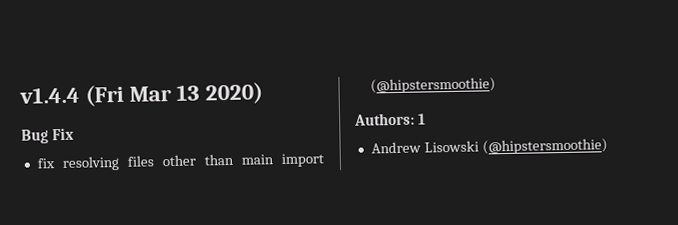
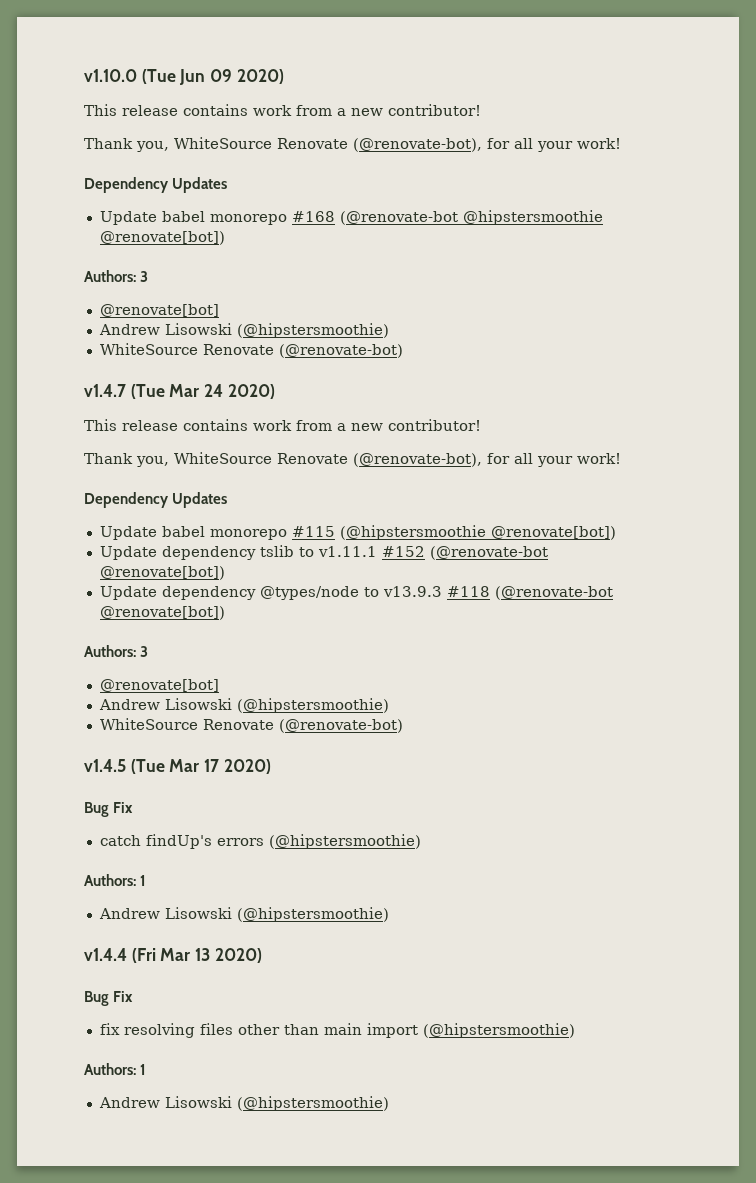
(19, 95) none -> [84,69,284,85] [84,104,481,116] [84,137,621,152] [84,177,228,193] [99,210,603,225] [99,231,225,245] [84,270,149,282] [99,304,219,317] [98,323,389,338] [99,343,403,358] [84,384,275,399] [84,419,481,431] [84,452,621,467] [84,492,228,508] [99,525,616,540] [99,545,548,560] [99,566,225,580] [99,586,613,600] [99,606,225,620] [84,645,149,657] [99,679,219,692] [98,698,389,713] [99,718,403,733] [84,759,271,774] [84,802,134,817] [99,834,421,849] [84,874,147,886] [98,907,389,922] v1.10.0 (Tue Jun 09 2020) // This release contains work from a new contributor! // Thank you, WhiteSource Renovate (@renovate-bot), for all your work! // Dependency Updates // Update babel monorepo #168 (@renovate-bot @hipstersmoothie @renovate[bot]) // Authors: 3 // @renovate[bot] // Andrew Lisowski (@hipstersmoothie) // WhiteSource Renovate (@renovate-bot) // v1.4.7 (Tue Mar 24 2020) // This release contains work from a new contributor! // Thank you, WhiteSource Renovate (@renovate-bot), for all your work! // Dependency Updates // Update babel monorepo #115 (@hipstersmoothie @renovate[bot]) // Update dependency tslib to v1.11.1 #152 (@renovate-bot @renovate[bot]) // Update dependency @types/node to v13.9.3 #118 (@renovate-bot @renovate[bot]) // Authors: 3 // @renovate[bot] // Andrew Lisowski (@hipstersmoothie) // WhiteSource Renovate (@renovate-bot) // v1.4.5 (Tue Mar 17 2020) // Bug Fix // catch findUp's errors (@hipstersmoothie) // Authors: 1 // Andrew Lisowski (@hipstersmoothie) //

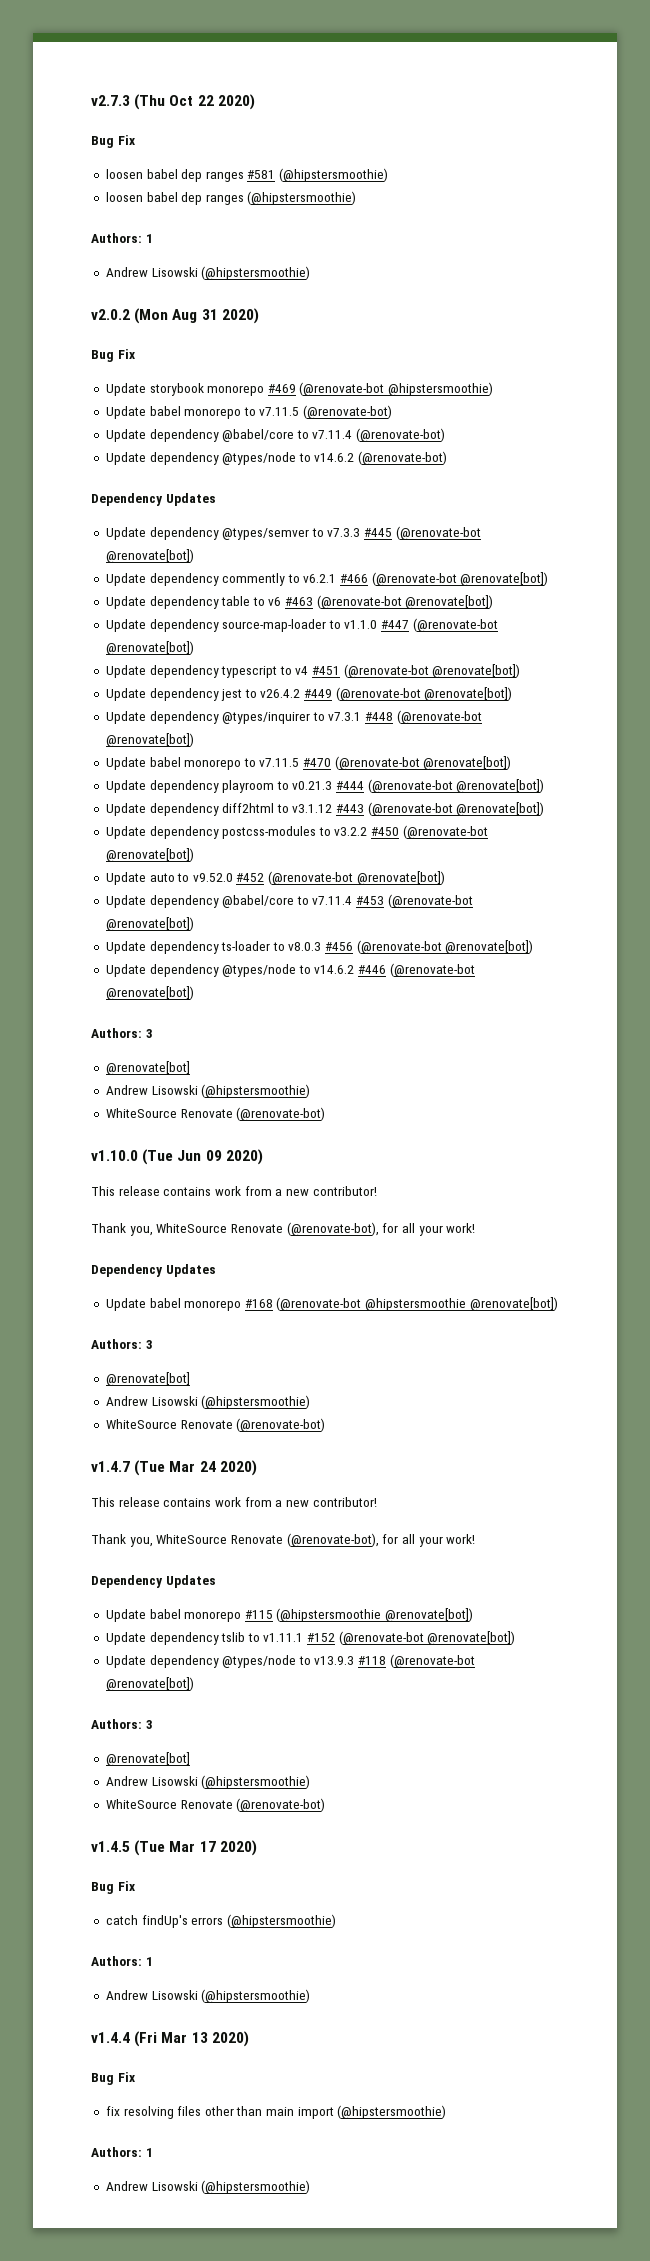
(84, 75) none -> [91,94,255,110] [91,135,135,148] [105,168,389,182] [105,191,357,205] [91,233,153,243] [105,266,311,280] [91,308,259,324] [91,349,135,362] [105,382,494,396] [105,405,393,419] [105,428,446,442] [105,451,448,465] [91,493,216,506] [105,526,481,540] [105,549,194,563] [105,572,549,586] [105,595,494,609] [105,618,498,632] [105,641,194,655] [105,664,521,678] [105,687,513,701] [105,710,482,724] [105,733,194,747] [105,756,512,770] [105,779,545,793] [105,802,545,816] [105,825,488,839] [105,848,194,862] [105,871,445,885] [105,894,473,908] [105,917,194,931] [105,940,534,954] [105,963,475,977] [105,986,194,1000] [91,1028,153,1038] [105,1061,190,1075] [105,1084,311,1098] [105,1107,326,1121] v2.7.3 (Thu Oct 22 2020) // Bug Fix // loosen babel dep ranges #581 (@hipstersmoothie) // loosen babel dep ranges (@hipstersmoothie) // Authors: 1 // Andrew Lisowski (@hipstersmoothie) // v2.0.2 (Mon Aug 31 2020) // Bug Fix // Update storybook monorepo #469 (@renovate-bot @hipstersmoothie) // Update babel monorepo to v7.11.5 (@renovate-bot) // Update dependency @babel/core to v7.11.4 (@renovate-bot) // Update dependency @types/node to v14.6.2 (@renovate-bot) // Dependency Updates // Update dependency @types/semver to v7.3.3 #445 (@renovate-bot @renovate[bot]) // Update dependency commently to v6.2.1 #466 (@renovate-bot @renovate[bot]) // Update dependency table to v6 #463 (@renovate-bot @renovate[bot]) // Update dependency source-map-loader to v1.1.0 #447 (@renovate-bot @renovate[bot]) // Update dependency typescript to v4 #451 (@renovate-bot @renovate[bot]) // Update dependency jest to v26.4.2 #449 (@renovate-bot @renovate[bot]) // Update dependency @types/inquirer to v7.3.1 #448 (@renovate-bot @renovate[bot]) // Update babel monorepo to v7.11.5 #470 (@renovate-bot @renovate[bot]) // Update dependency playroom to v0.21.3 #444 (@renovate-bot @renovate[bot]) // Update dependency diff2html to v3.1.12 #443 (@renovate-bot @renovate[bot]) // Update dependency postcss-modules to v3.2.2 #450 (@renovate-bot @renovate[bot]) // Update auto to v9.52.0 #452 (@renovate-bot @renovate[bot]) // Update dependency @babel/core to v7.11.4 #453 (@renovate-bot @renovate[bot]) // Update dependency ts-loader to v8.0.3 #456 (@renovate-bot @renovate[bot]) // Update dependency @types/node to v14.6.2 #446 (@renovate-bot @renovate[bot]) // Authors: 3 // @renovate[bot] // Andrew Lisowski (@hipstersmoothie) // WhiteSource Renovate (@renovate-bot) //

